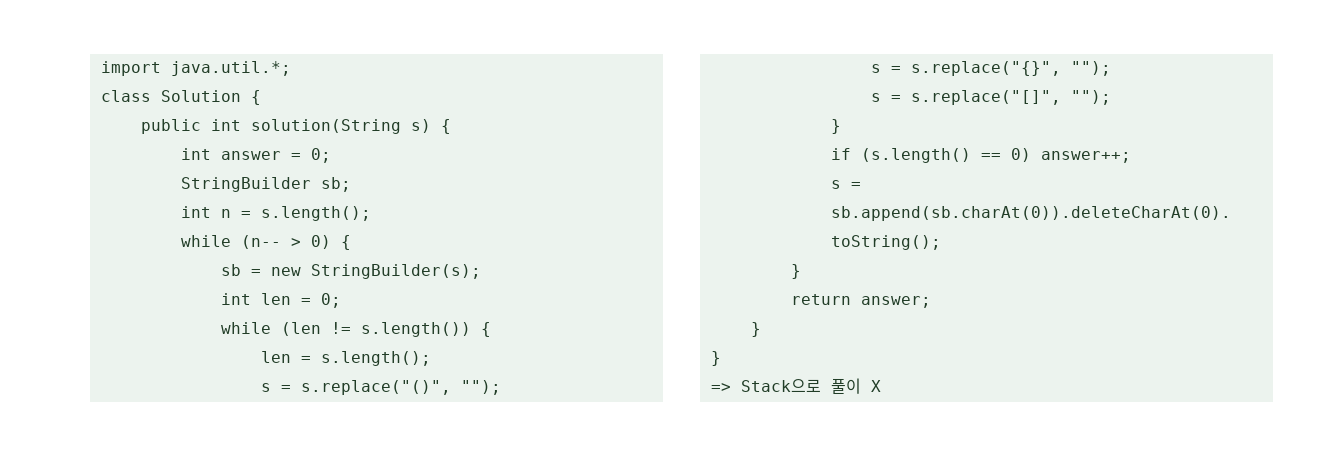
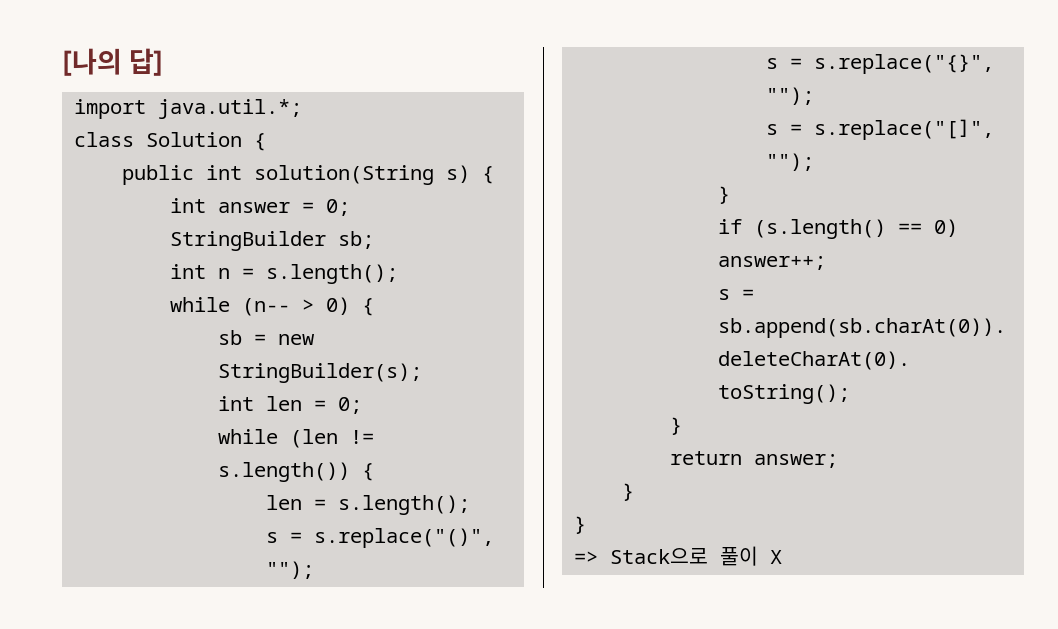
(100, 68) none -> [62,48,164,76] [나의 답] //

